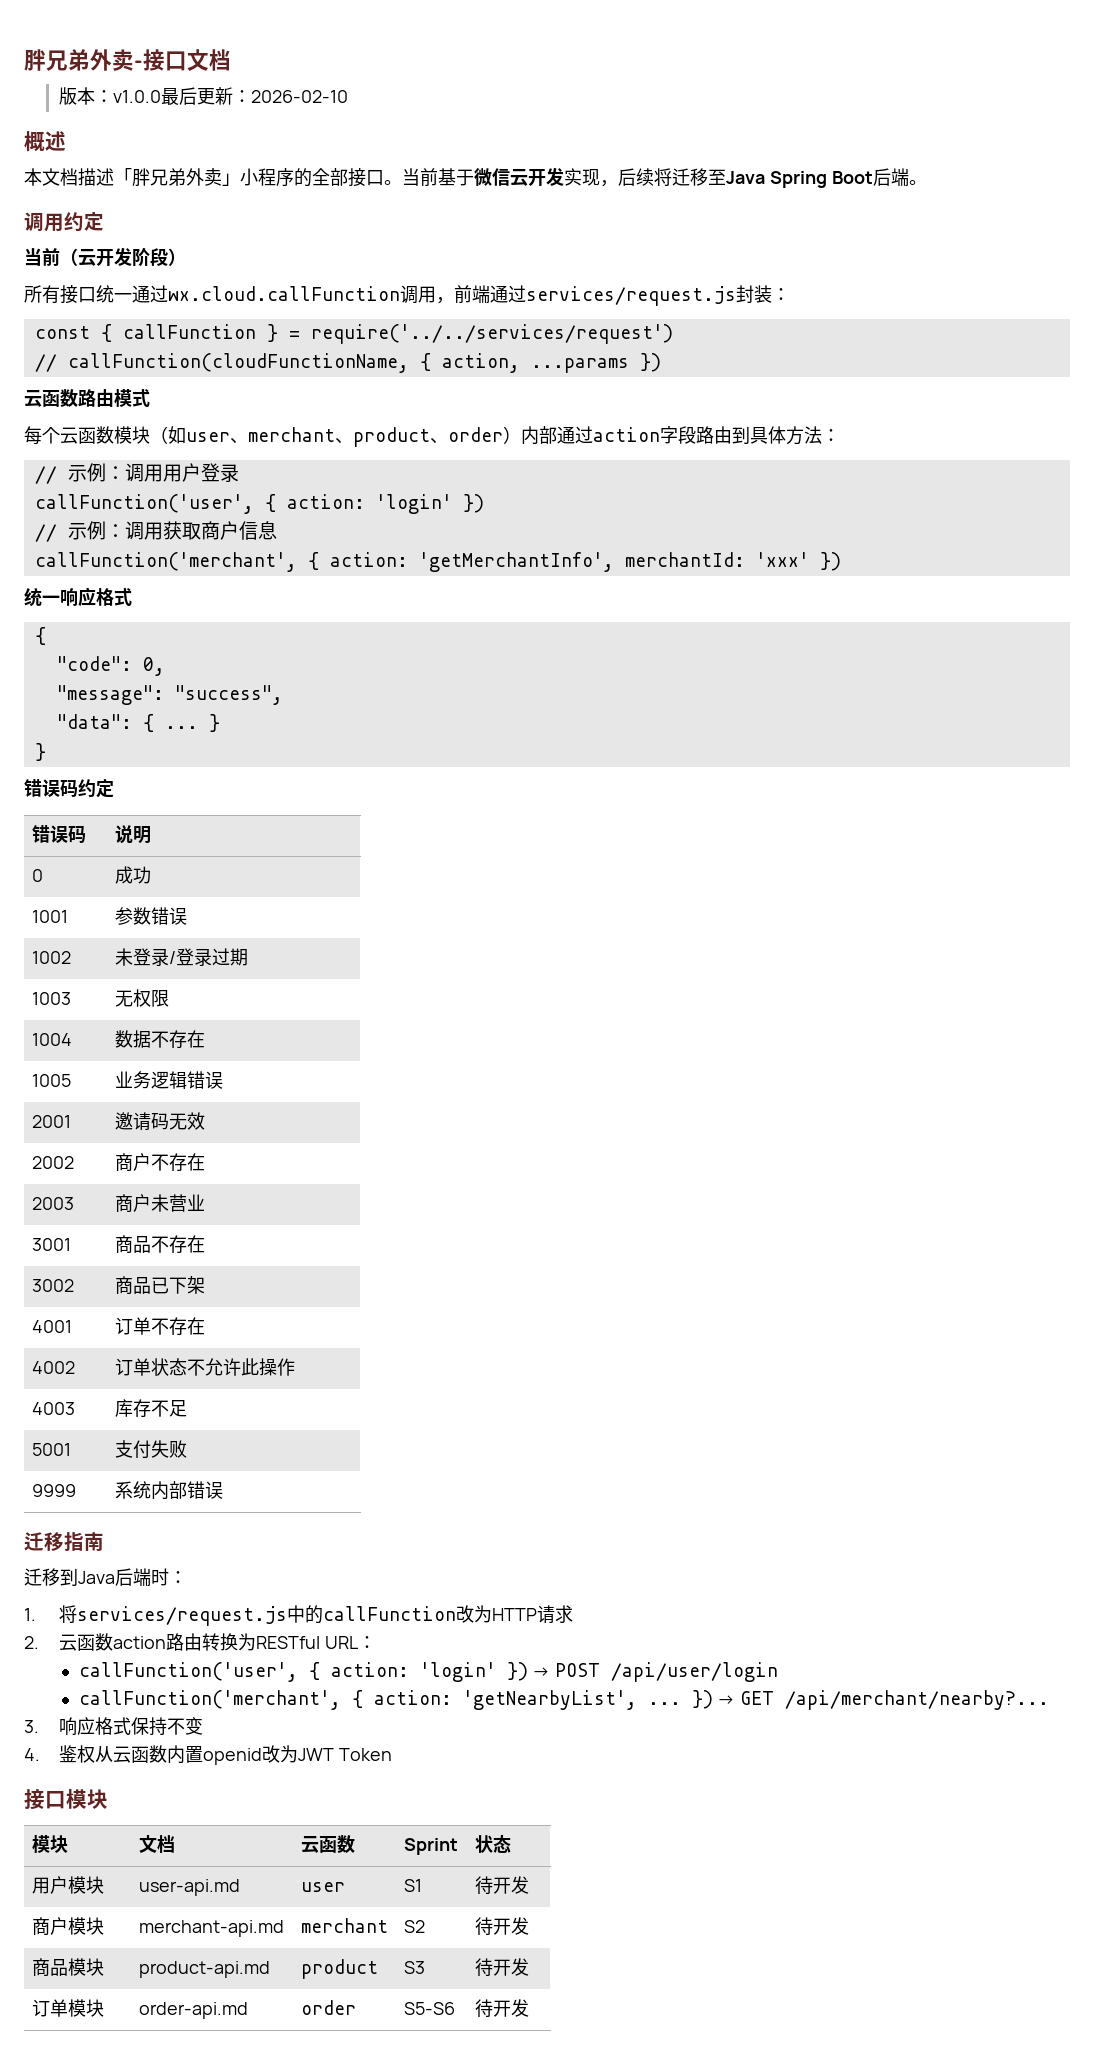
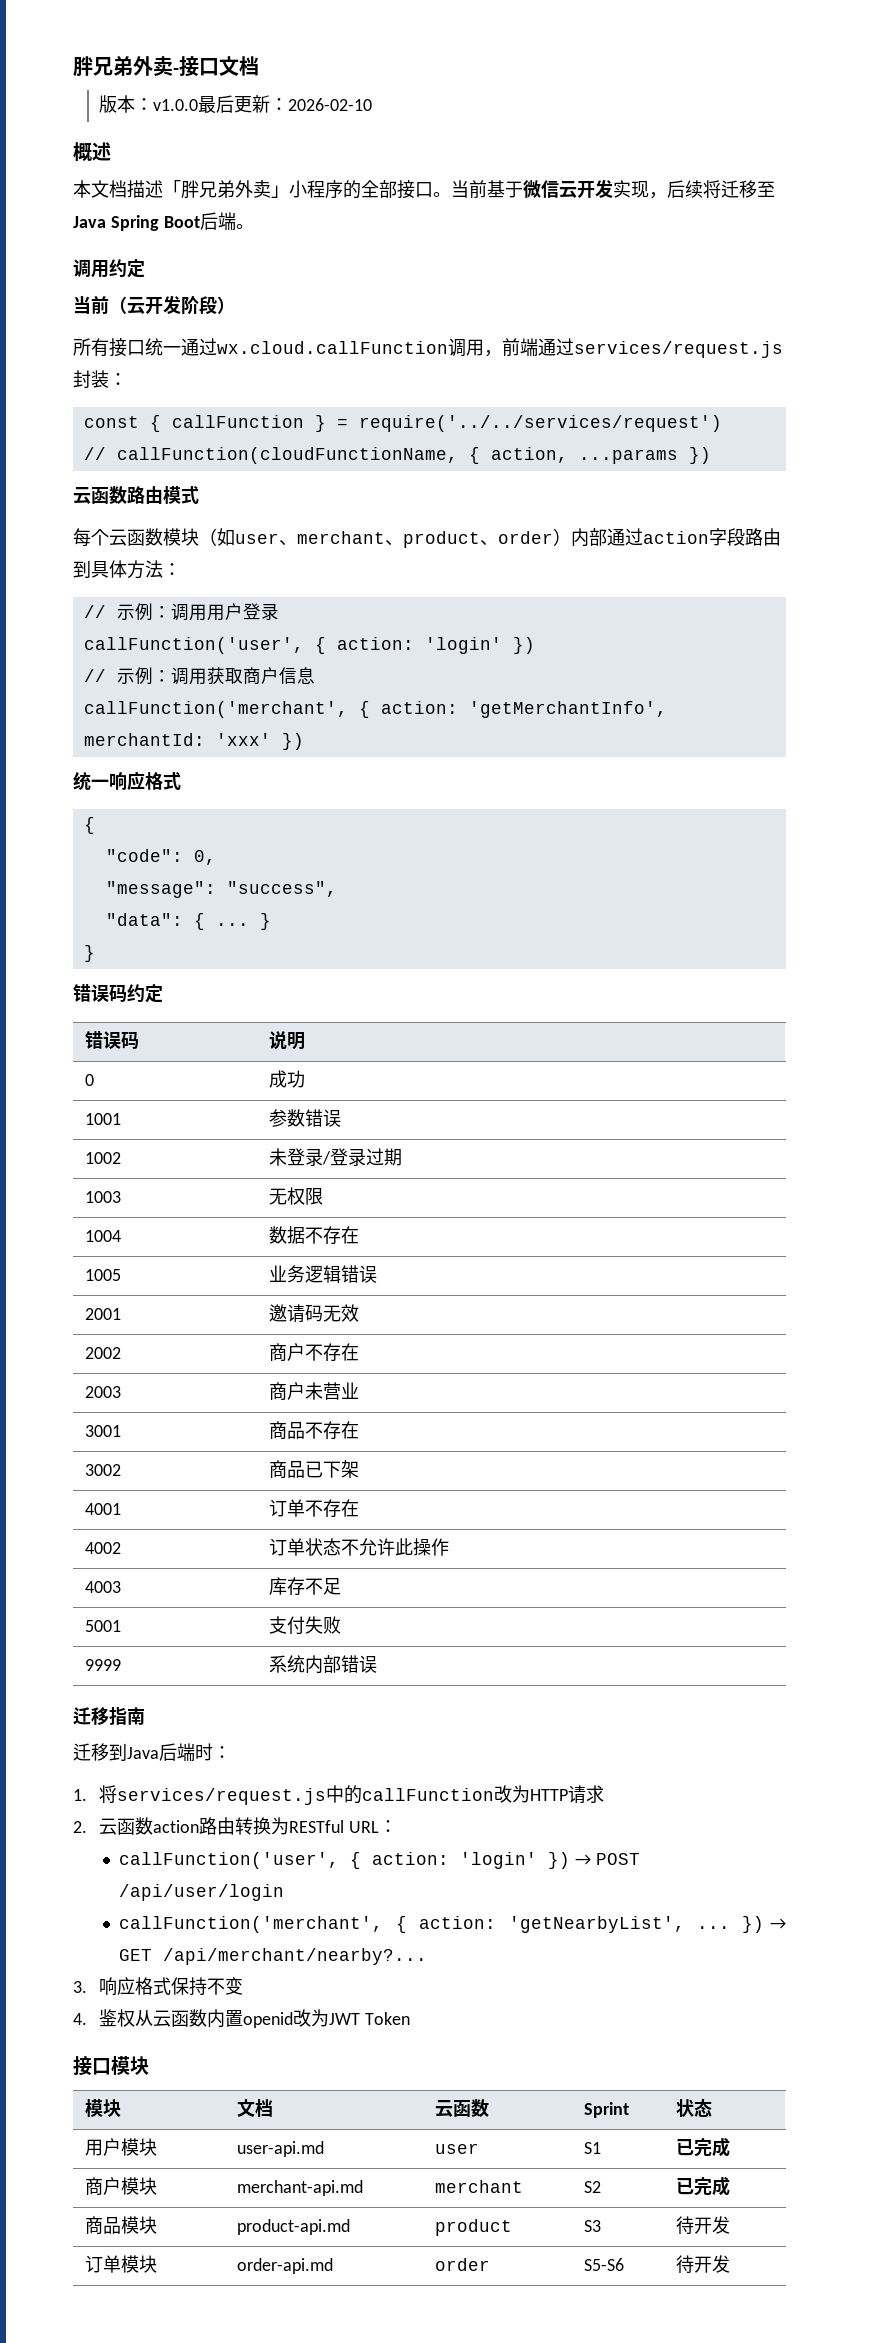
[474,1876,529,1895] 待开发 -> [676,2137,731,2157] 已完成
[474,1917,529,1936] 待开发 -> [676,2176,731,2196] 已完成

